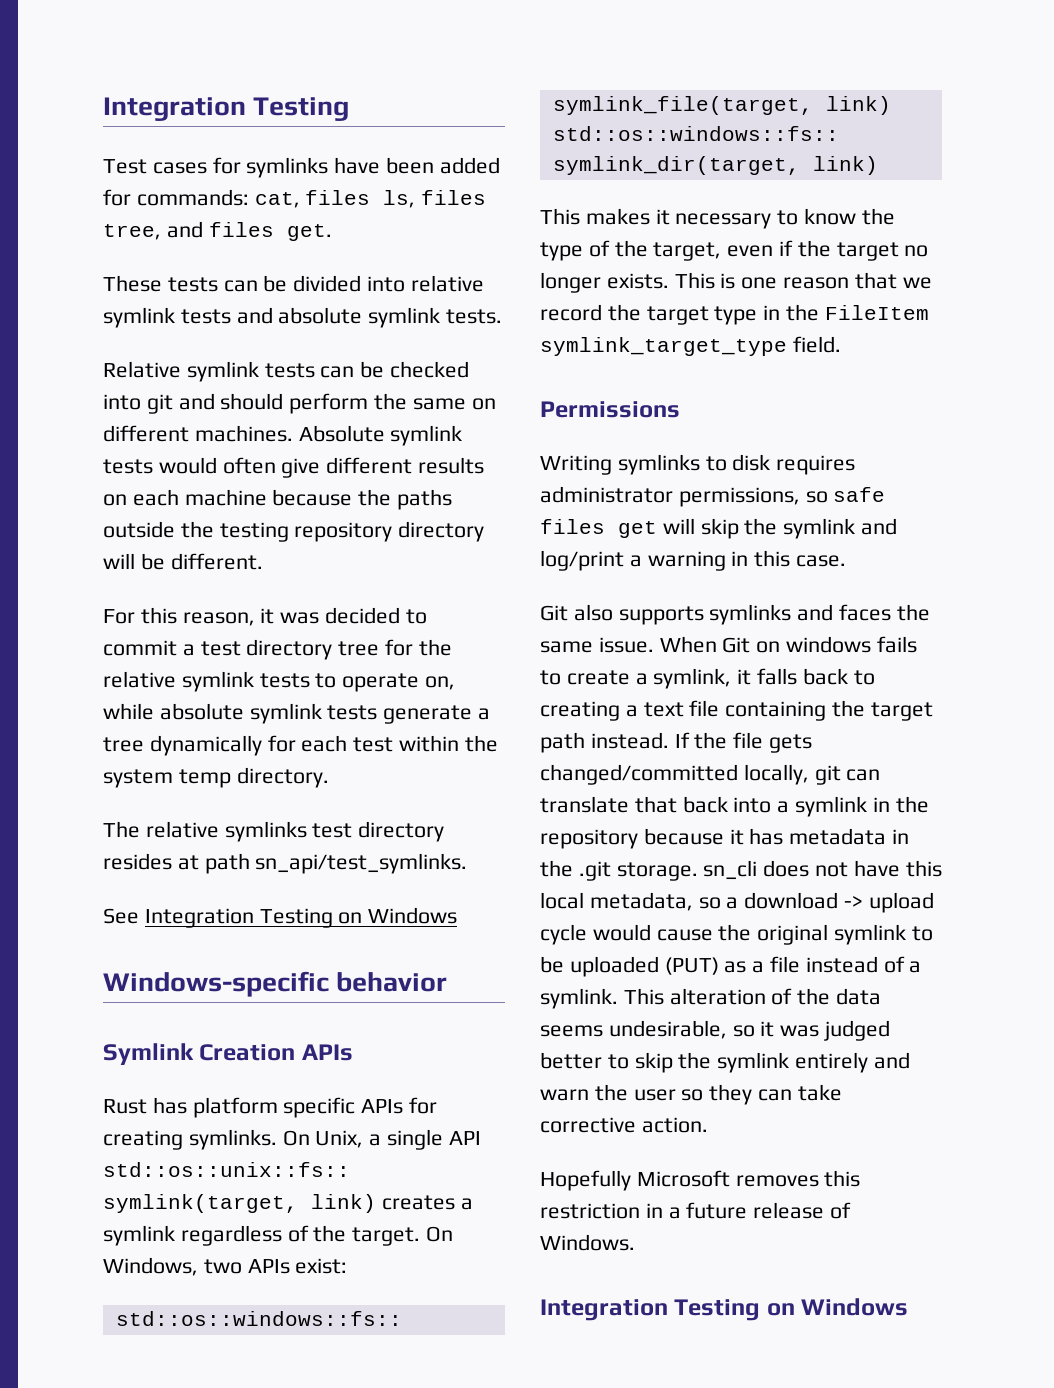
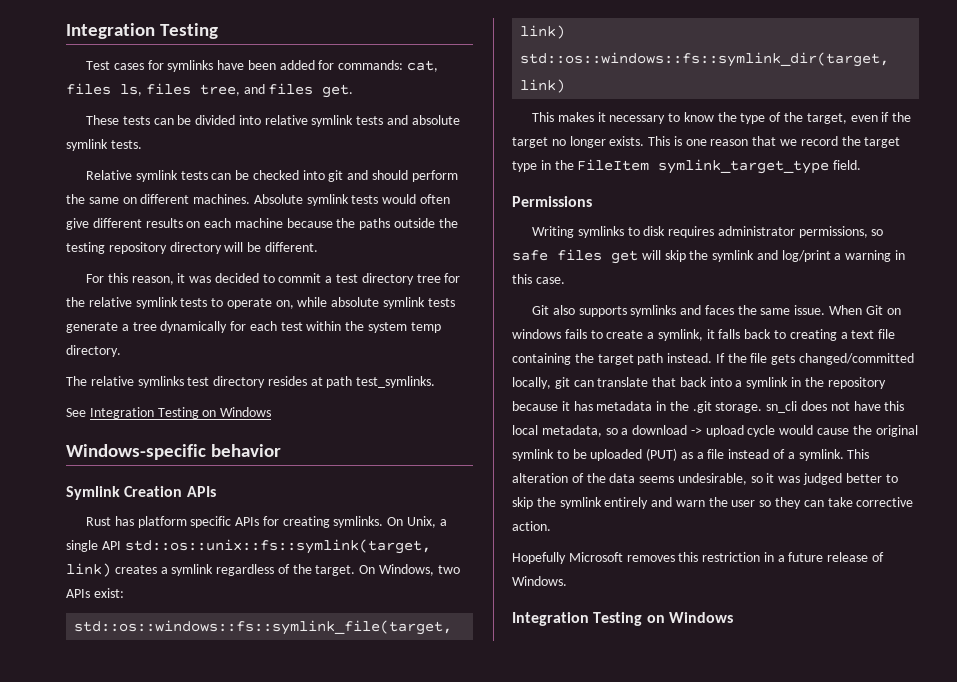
[255,853,468,874] sn_api/test_symlinks. -> [356,376,436,388] test_symlinks.

